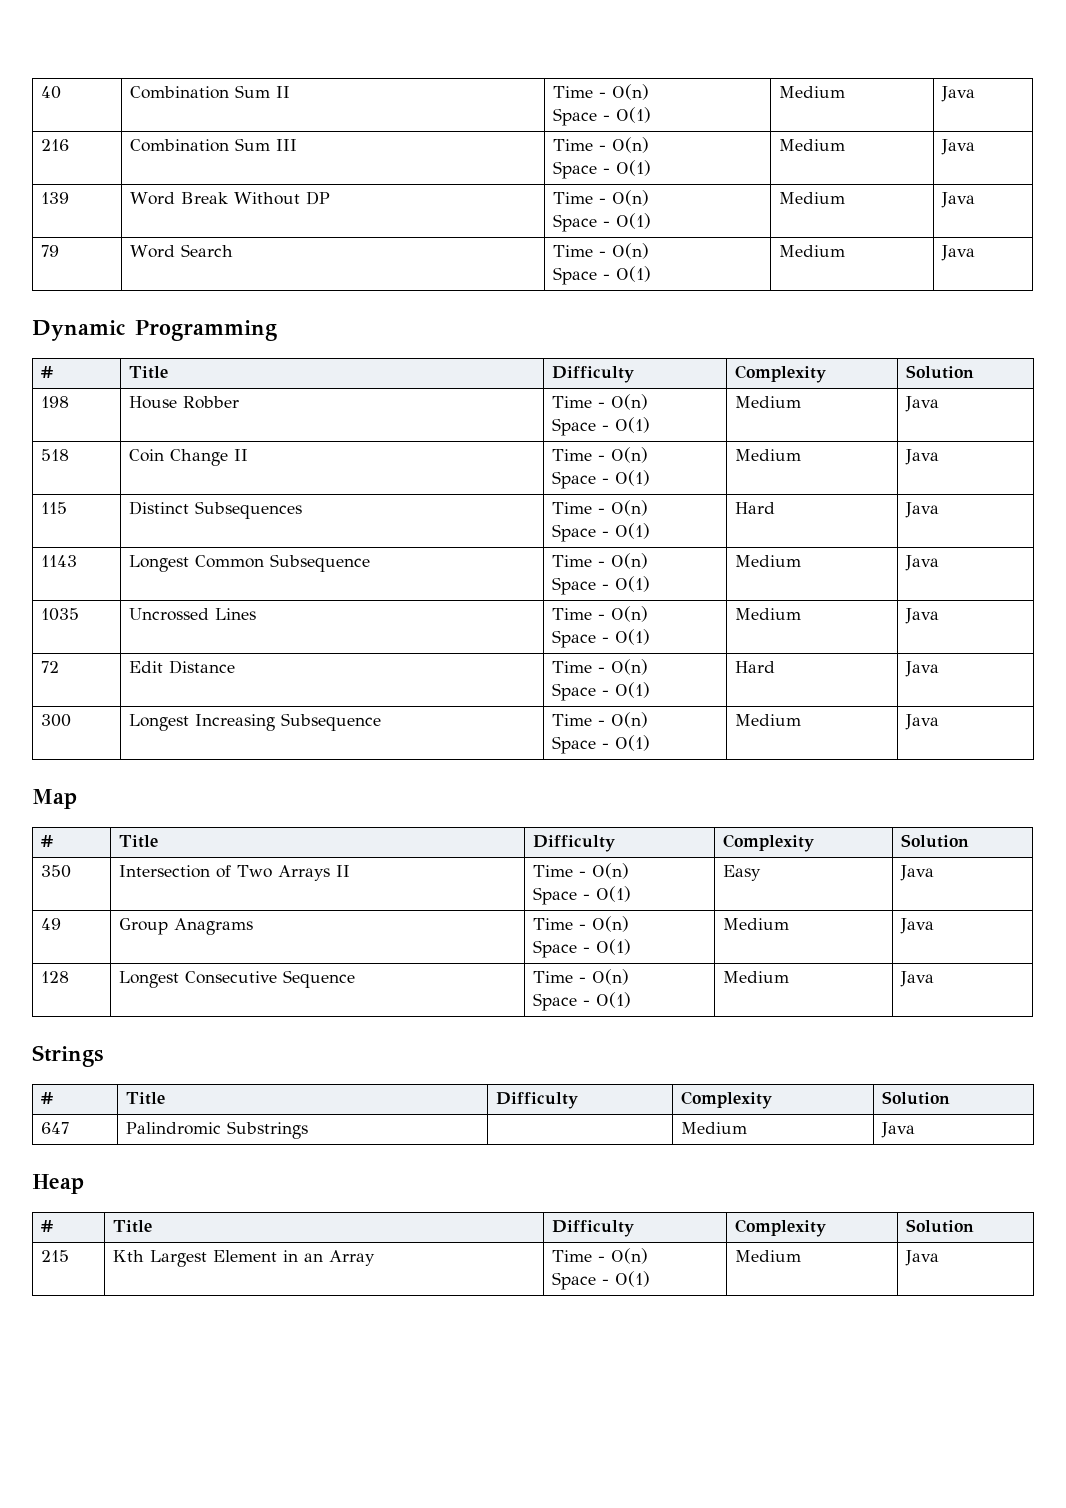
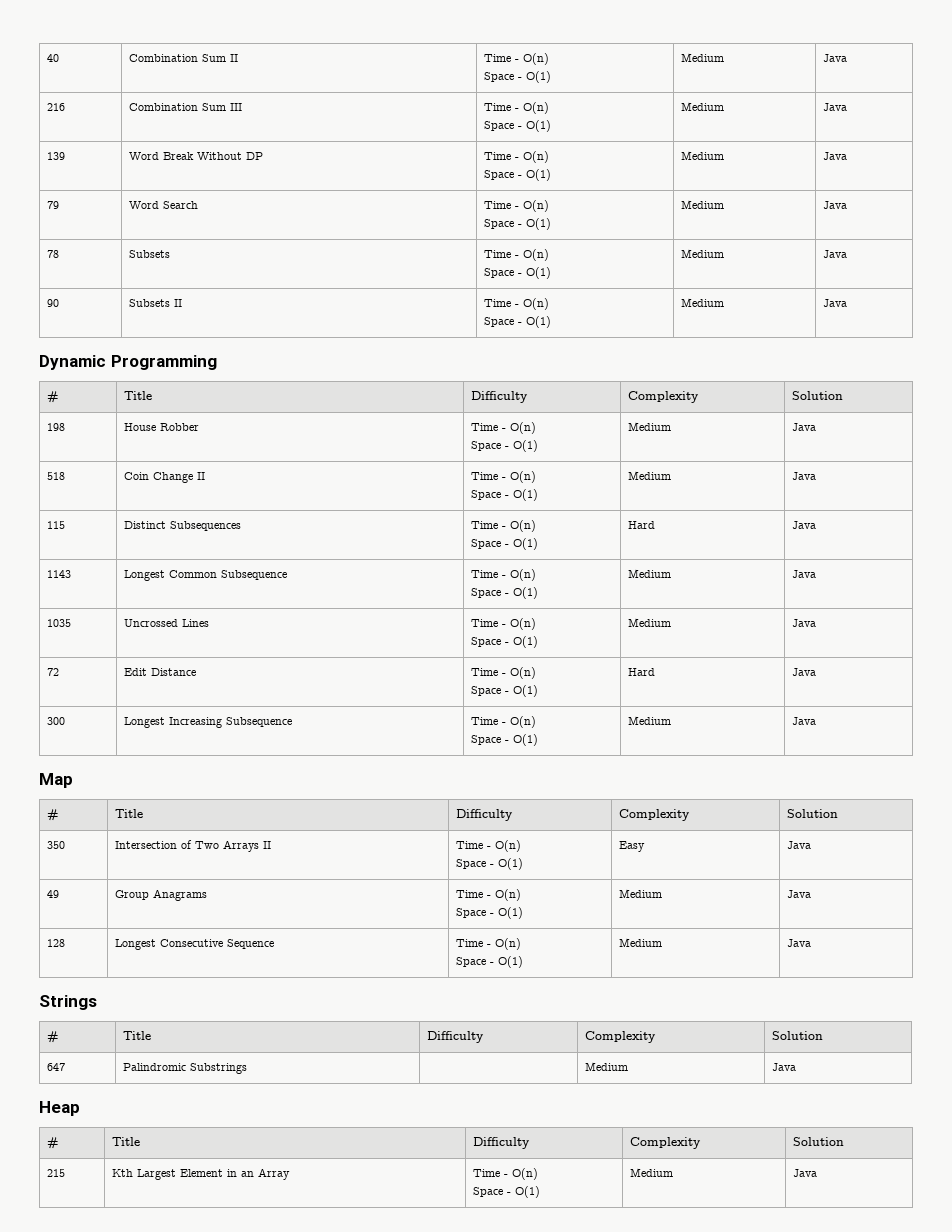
(975, 253) none -> [47,250,60,258] [129,250,171,258] [484,249,550,261] [484,267,552,279] [681,249,725,258] [823,250,848,258] [47,299,60,307] [129,299,183,307] [484,298,550,310] [484,316,552,328] [681,298,725,307] [823,299,848,307] // 78 | Subsets | Time - O(n) // Space - O(1) | Medium | Java // 90 | Subsets II | Time - O(n) // Space - O(1) | Medium | Java

